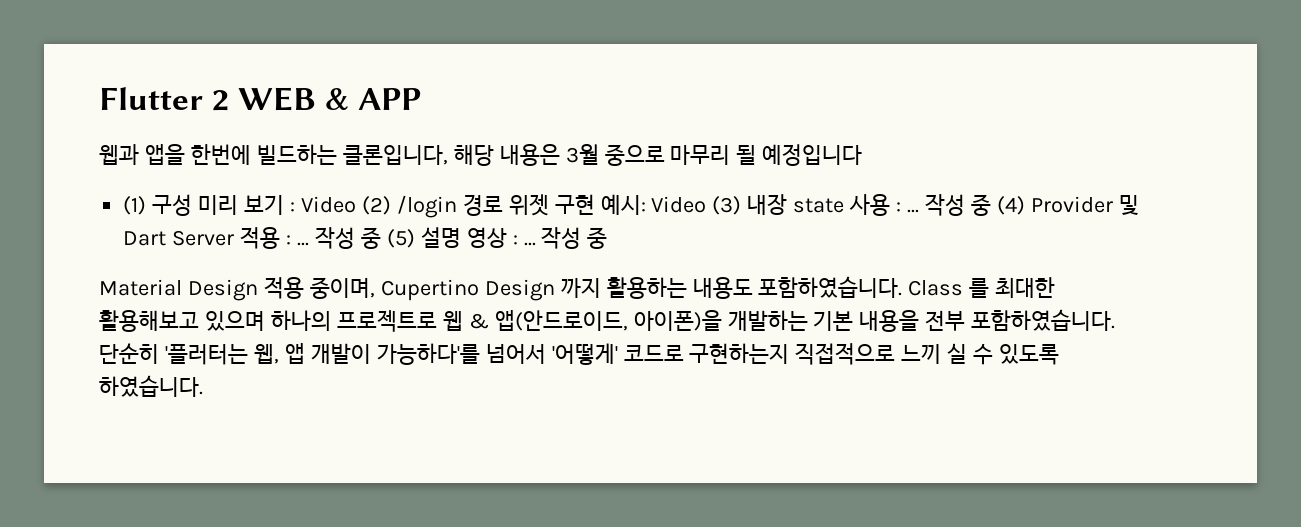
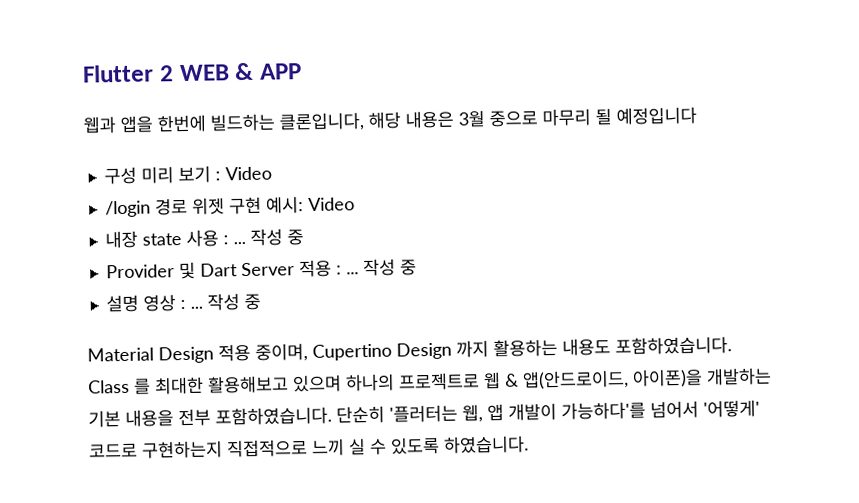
[123,196,147,215] (1) -> (697, 115) none
[361,196,391,215] (2) -> (272, 173) //
[712,196,742,215] (3) -> (355, 204) //
[996,196,1025,215] (4) -> (304, 237) //
[386,229,415,248] (5) -> (417, 267) //

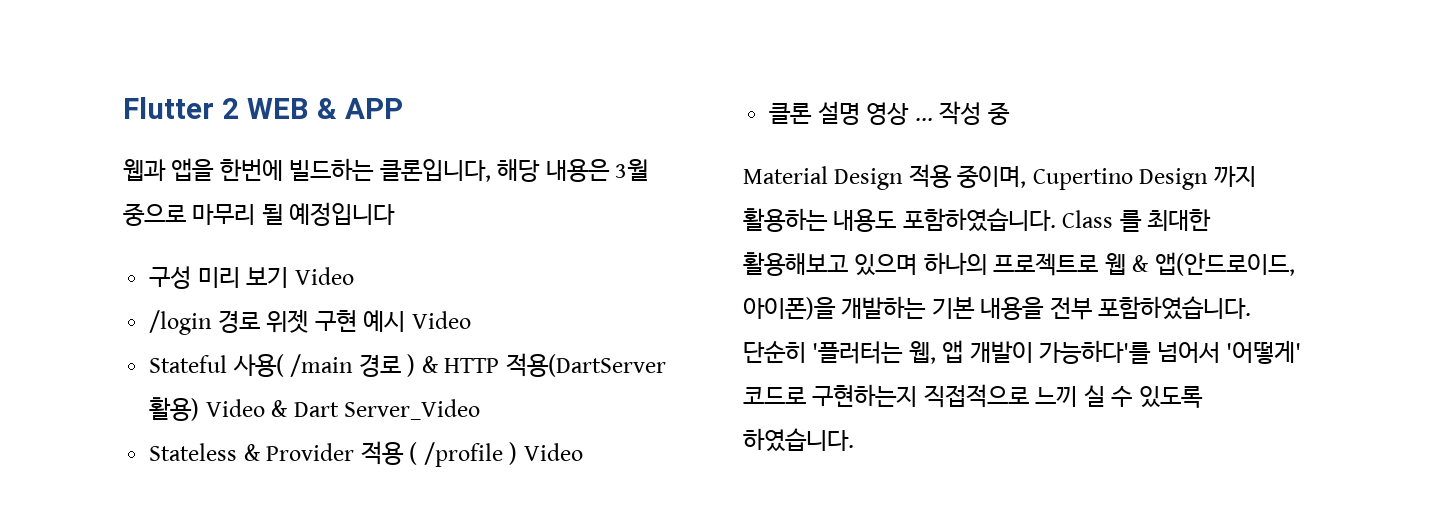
[214,171,221,181] : -> (289, 277) none
[265,196,355,214] [104,228,304,249] [105,258,417,280] 예시: Video // 내장 state 사용 : ... 작성 중 // Provider 및 Dart Server 적용 : ... 작성 중 // -> [363,310,471,332] [149,353,666,377] [149,397,481,421] [149,441,583,467] [769,103,813,124] 예시 Video // Stateful 사용( /main 경로 ) & HTTP 적용(DartServer 활용) Video & Dart Server_Video // Stateless & Provider 적용 ( /profile ) Video // 클론
[179,299,186,310] : -> (910, 113) none

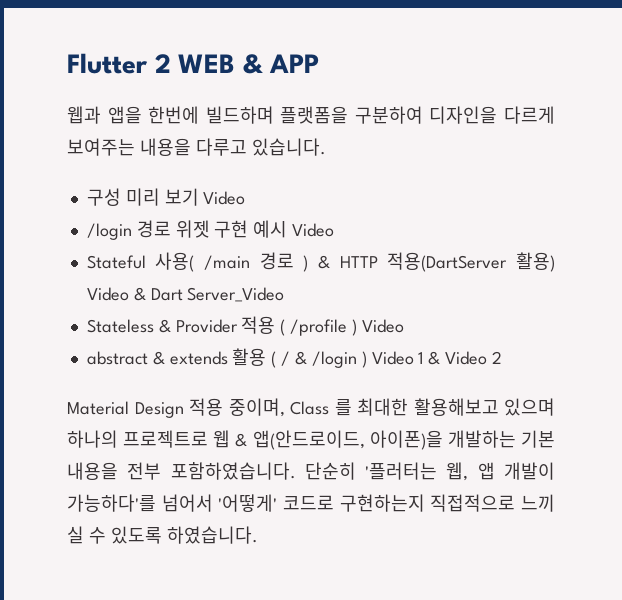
[289,158,649,182] [123,202,396,226] 빌드하는 클론입니다, 해당 내용은 3월 중으로 마무리 될 예정입니다 -> [205,106,555,124] [67,138,326,156] 빌드하며 플랫폼을 구분하여 디자인을 다르게 보여주는 내용을 다루고 있습니다.
[769,101,1010,125] [743,164,1256,190] [743,208,1056,232] 클론 설명 영상 ... 작성 중 // Material Design 적용 중이며, Cupertino Design 까지 활용하는 내용도 포함하였습니다. -> [86,348,502,368] [67,398,285,418] abstract & extends 활용 ( / & /login ) Video 1 & Video 2 // Material Design 적용 중이며,

